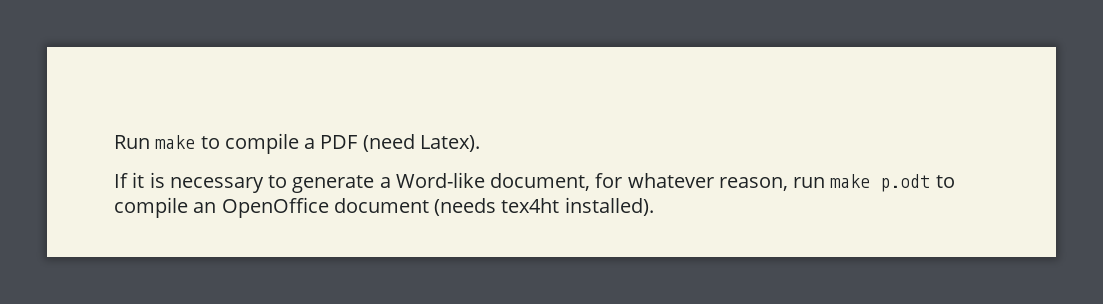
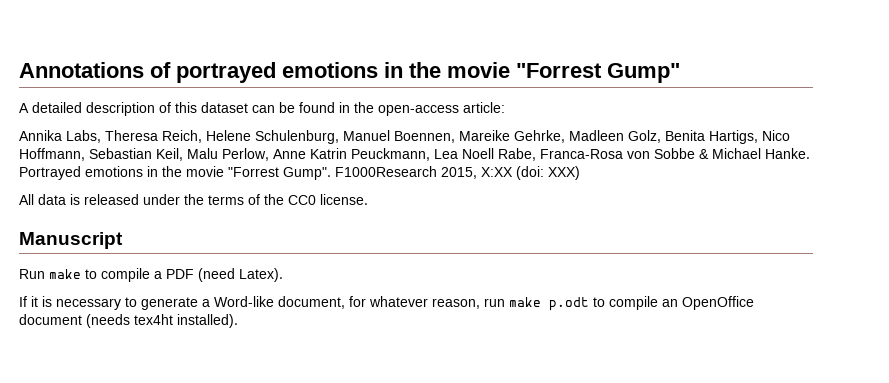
(114, 142) none -> [19,62,680,83] [19,102,505,116] [19,130,790,144] [19,148,810,161] [19,166,580,180] [19,194,368,205] [19,232,123,249] Annotations of portrayed emotions in the movie "Forrest Gump" // A detailed description of this dataset can be found in the open-access article: // Annika Labs, Theresa Reich, Helene Schulenburg, Manuel Boennen, Mareike Gehrke, Madleen Golz, Benita Hartigs, Nico Hoffmann, Sebastian Keil, Malu Perlow, Anne Katrin Peuckmann, Lea Noell Rabe, Franca-Rosa von Sobbe & Michael Hanke. Portrayed emotions in the movie "Forrest Gump". F1000Research 2015, X:XX (doi: XXX) // All data is released under the terms of the CC0 license. // Manuscript //

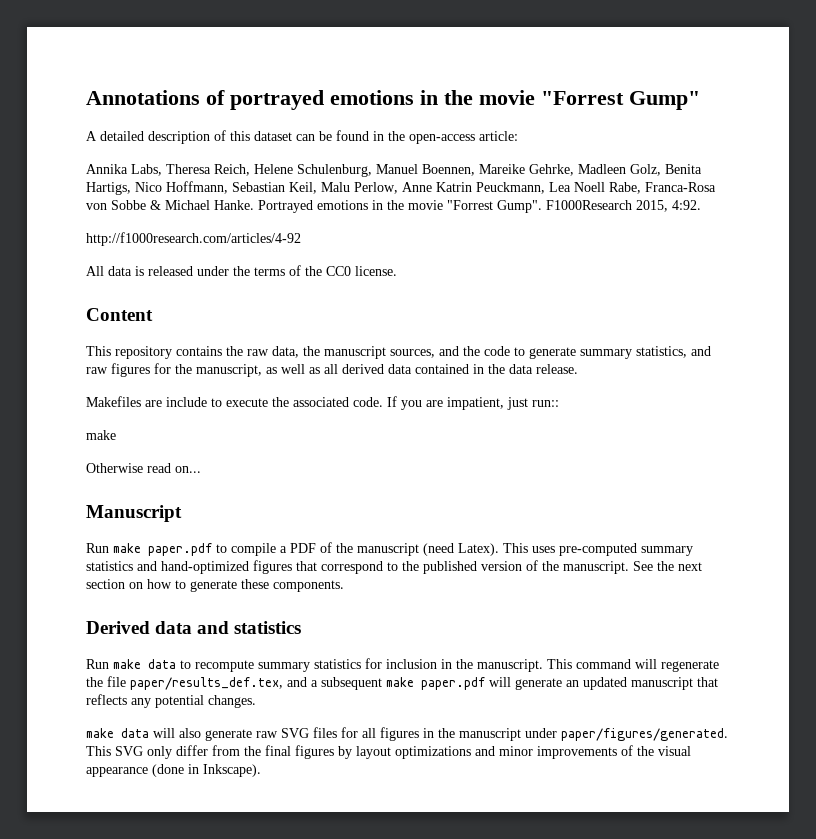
[481,166,580,180] X:XX (doi: XXX) -> [672,200,701,210] [86,232,301,246] 4:92. // http://f1000research.com/articles/4-92
(368, 199) none -> [86,308,153,321] [86,346,711,359] [86,363,578,377] [86,396,559,410] [86,430,116,440] [86,463,201,473] // Content // This repository contains the raw data, the manuscript sources, and the code to generate summary statistics, and raw figures for the manuscript, as well as all derived data contained in the data release. // Makefiles are include to execute the associated code. If you are impatient, just run:: // make // Otherwise read on...
(81, 274) none -> [148,543,212,556] paper.pdf
(194, 274) none -> [320,542,419,556] of the manuscript
[19,296,754,311] [19,314,238,328] // If it is necessary to generate a Word-like document, for whatever reason, run make p.odt to compile an OpenOffice document (needs tex4ht installed). -> [503,543,693,556] [86,560,702,574] [86,579,344,592] [86,621,302,634] [86,658,719,672] [86,676,718,690] [86,694,256,708] [86,727,728,741] [86,745,691,759] [86,764,261,777] This uses pre-computed summary statistics and hand-optimized figures that correspond to the published version of the manuscript. See the next section on how to generate these components. // Derived data and statistics // Run make data to recompute summary statistics for inclusion in the manuscript. This command will regenerate the file paper/results_def.tex, and a subsequent make paper.pdf will generate an updated manuscript that reflects any potential changes. // make data will also generate raw SVG files for all figures in the manuscript under paper/figures/generated. This SVG only differ from the final figures by layout optimizations and minor improvements of the visual appearance (done in Inkscape).

